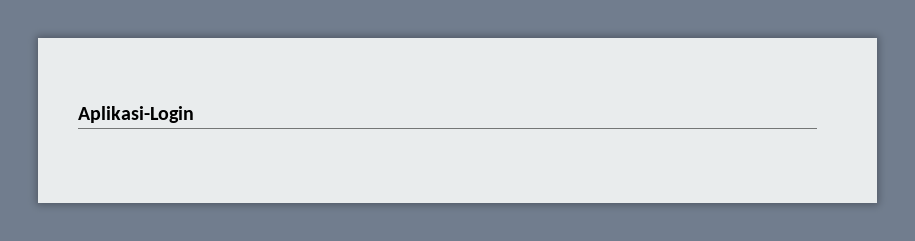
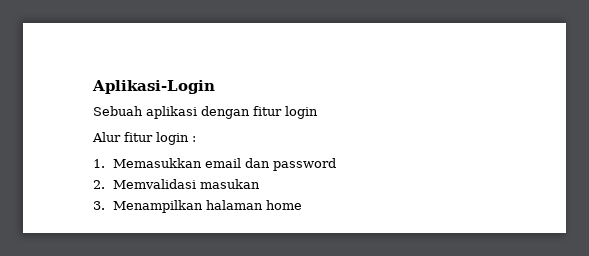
(194, 114) none -> [93,106,318,119] [92,132,196,145] [93,158,336,171] [93,179,260,189] [93,200,302,213] // Sebuah aplikasi dengan fitur login // Alur fitur login : // 1. Memasukkan email dan password // 2. Memvalidasi masukan // 3. Menampilkan halaman home

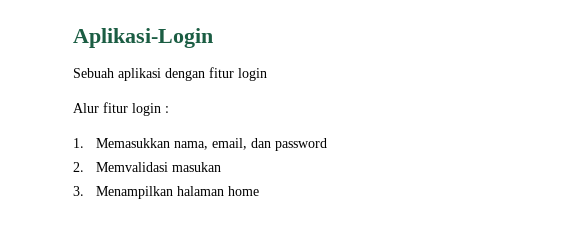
[204,158,241,168] email -> [174,138,248,150] nama, email,

